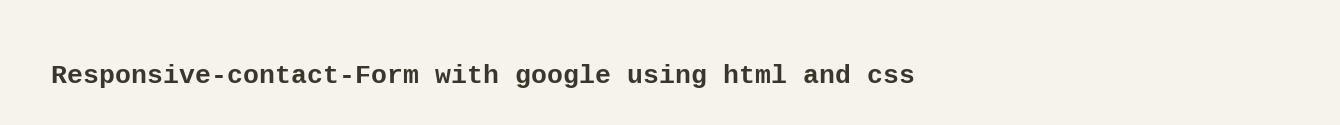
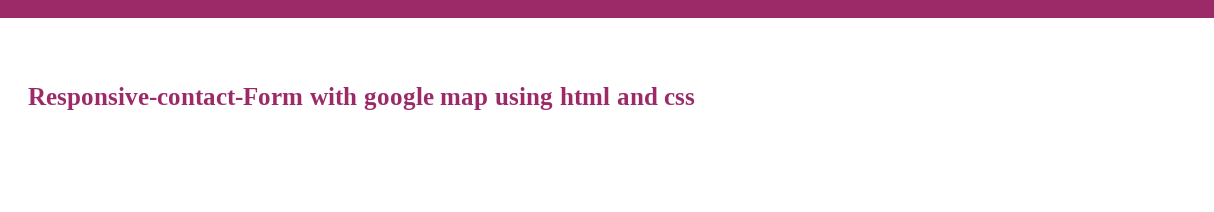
(611, 76) none -> [440,93,489,110] map

